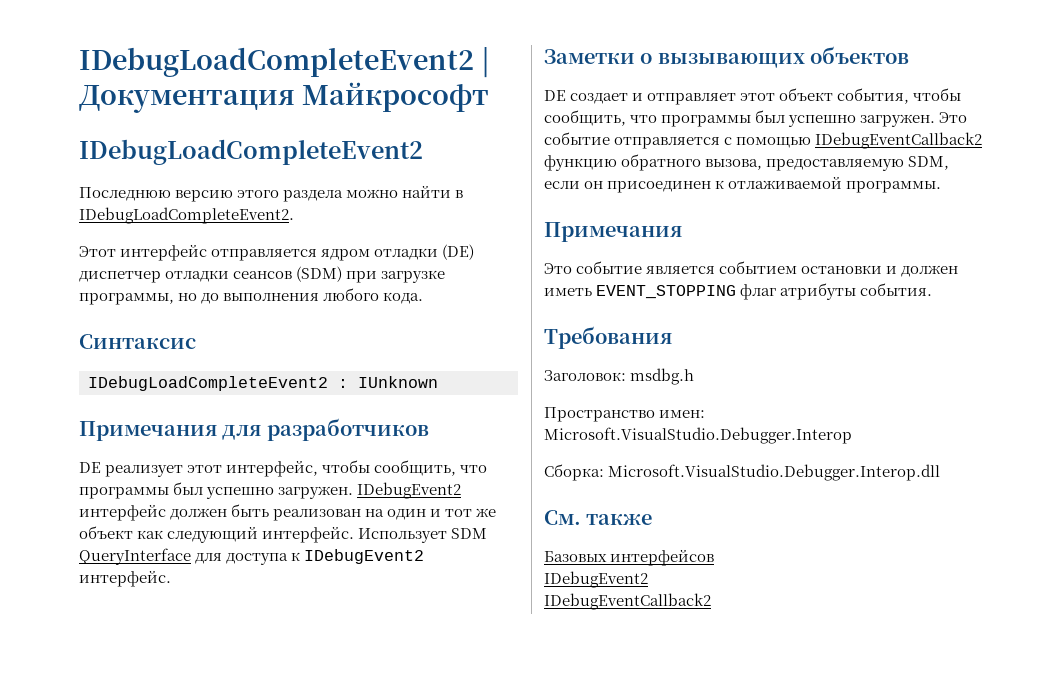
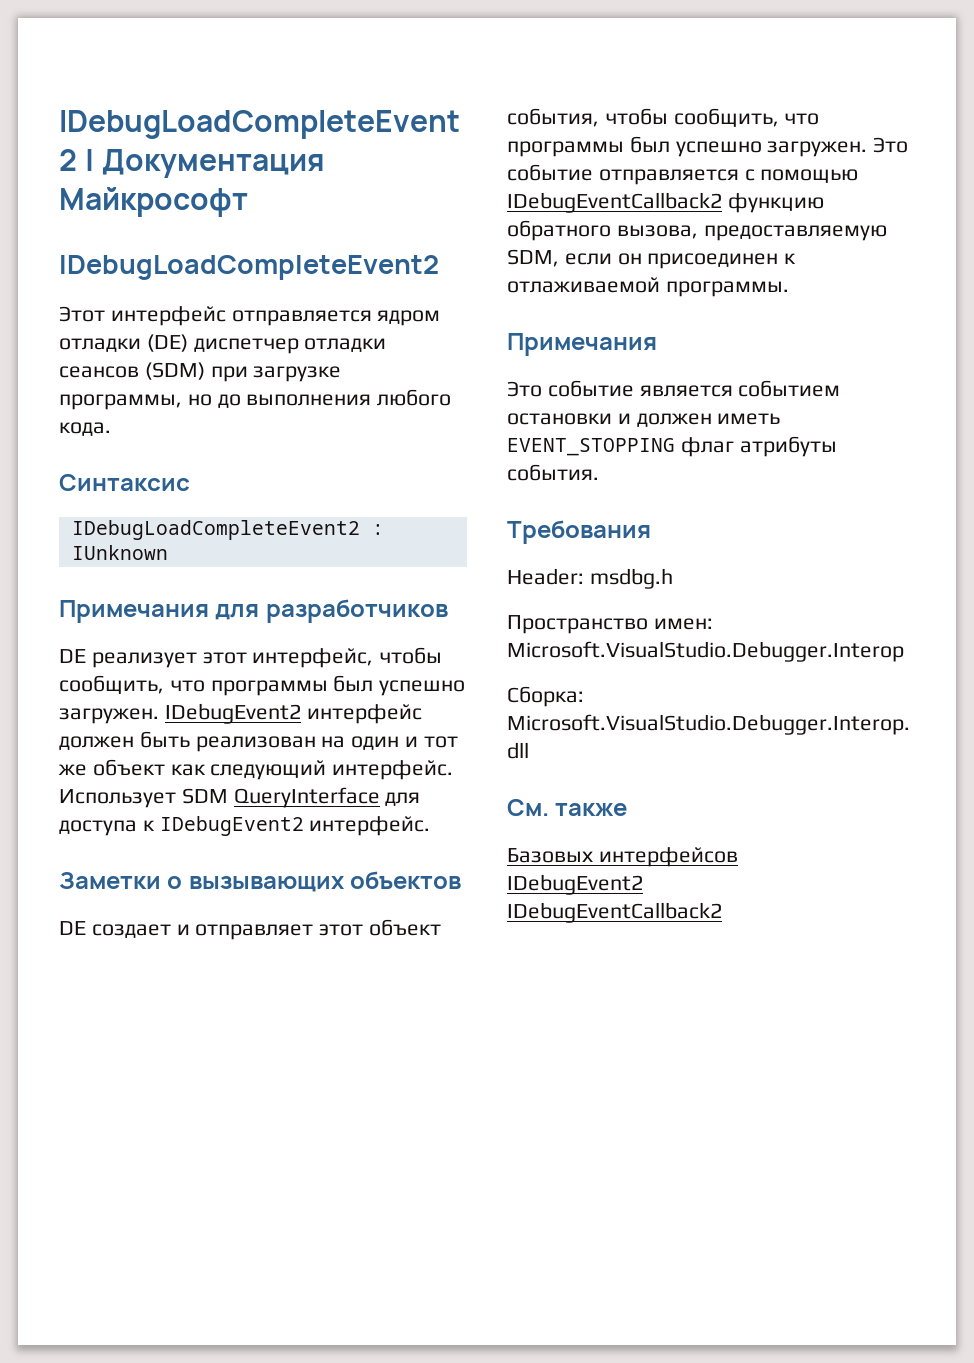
[79,185,464,202] [79,207,294,224] // Последнюю версию этого раздела можно найти в IDebugLoadCompleteEvent2. -> (439, 267) none
[544,370,626,381] Заголовок: -> [507,568,584,585] Header:

